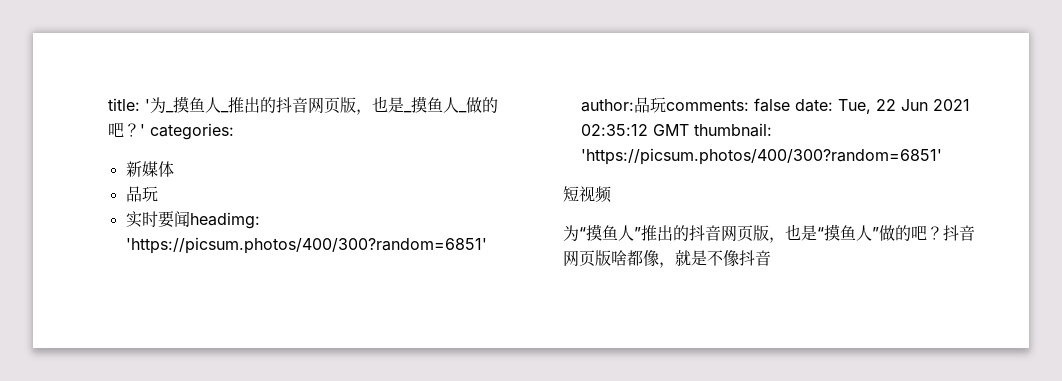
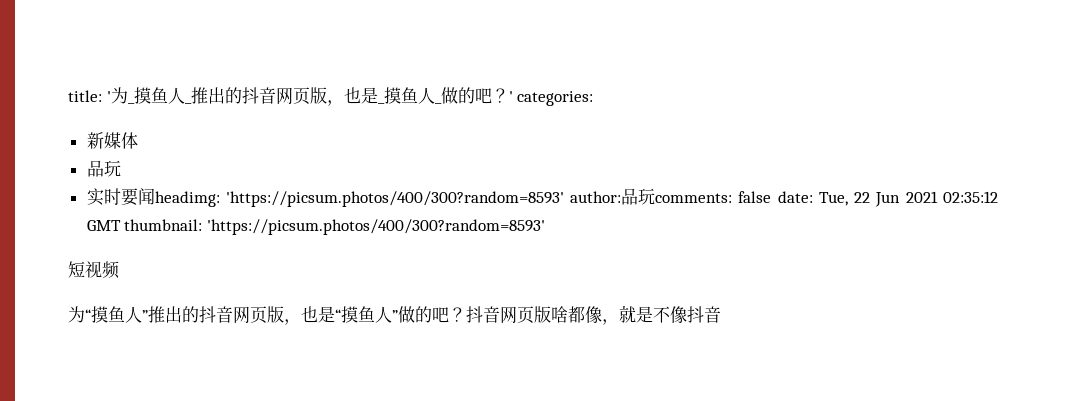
[125,237,487,254] 'https://picsum.photos/400/300?random=6851' -> [225,191,564,207] 'https://picsum.photos/400/300?random=8593'
[580,148,942,165] 'https://picsum.photos/400/300?random=6851' -> [206,219,545,235] 'https://picsum.photos/400/300?random=8593'

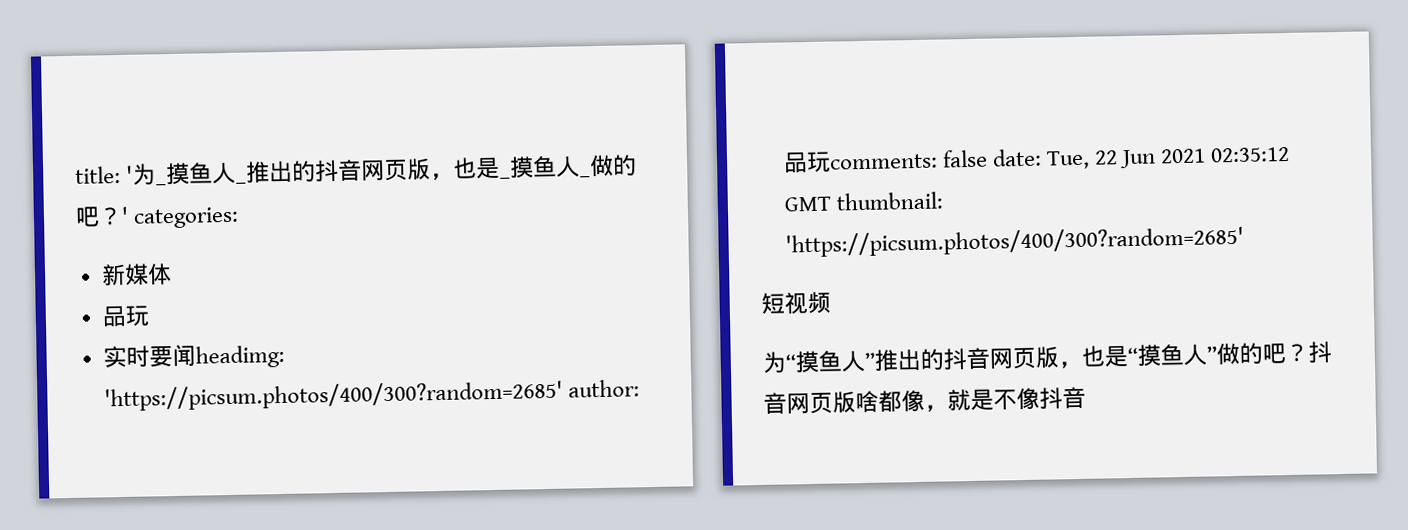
[225,191,564,207] 'https://picsum.photos/400/300?random=8593' -> [103,379,563,412] 'https://picsum.photos/400/300?random=2685'
[206,219,545,235] 'https://picsum.photos/400/300?random=8593' -> [784,225,1244,258] 'https://picsum.photos/400/300?random=2685'

